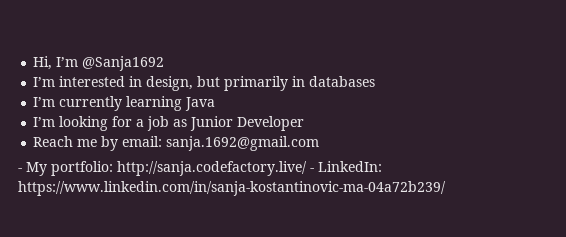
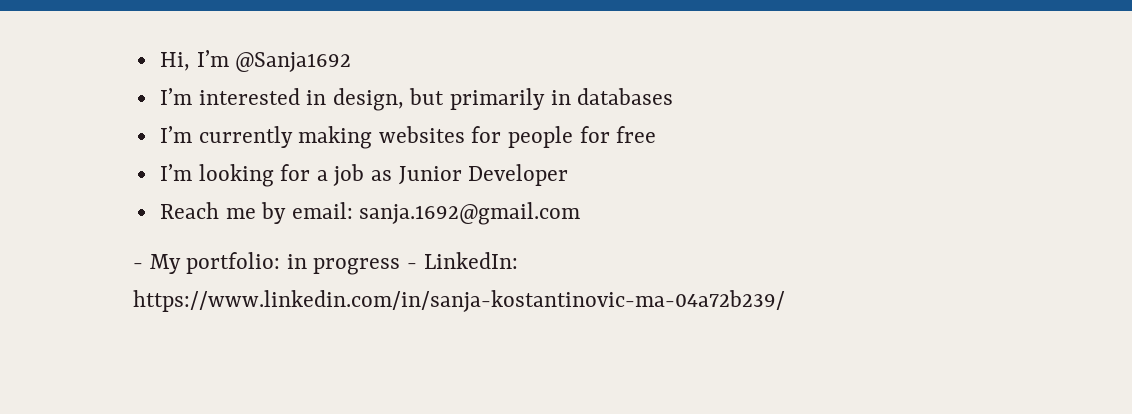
[126,96,216,111] learning Java -> [298,126,657,149] making websites for people for free
[117,161,307,176] http://sanja.codefactory.live/ -> [286,254,401,275] in progress

